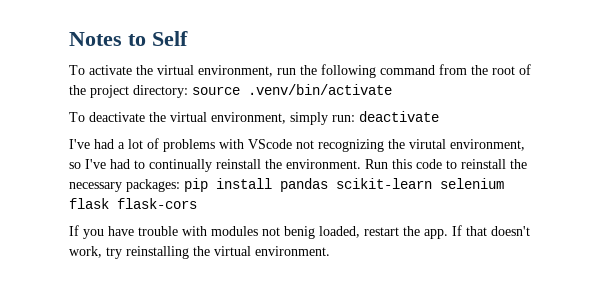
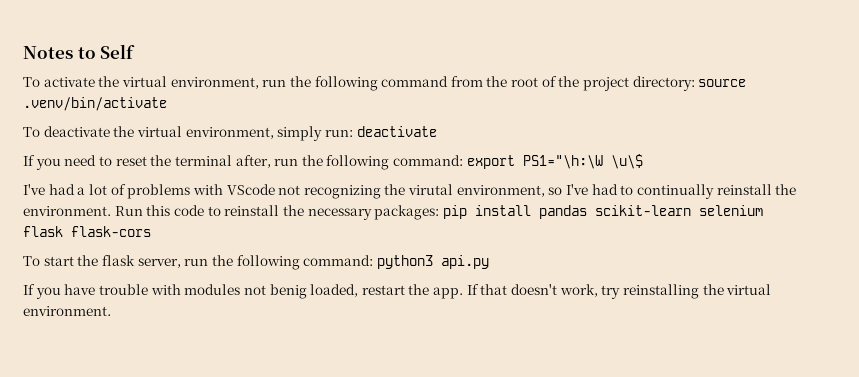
(439, 116) none -> [23,154,643,170] // If you need to reset the terminal after, run the following command: export PS1="\h:\W \u\$
(197, 203) none -> [23,255,489,270] // To start the flask server, run the following command: python3 api.py

